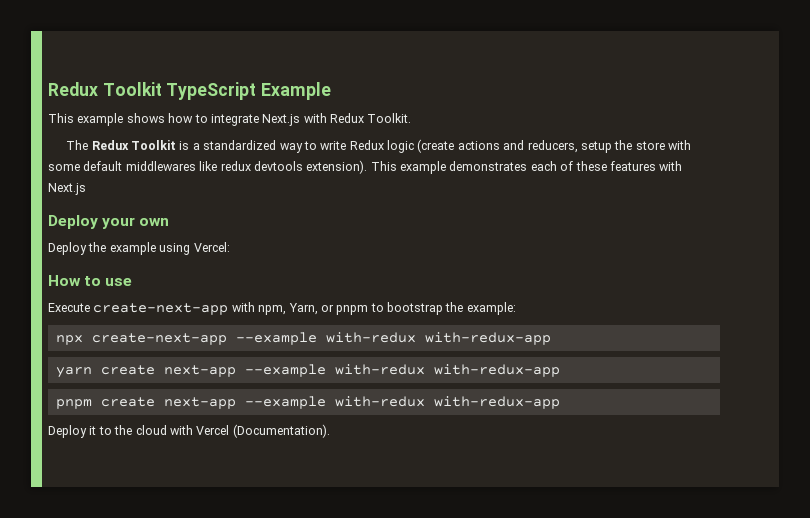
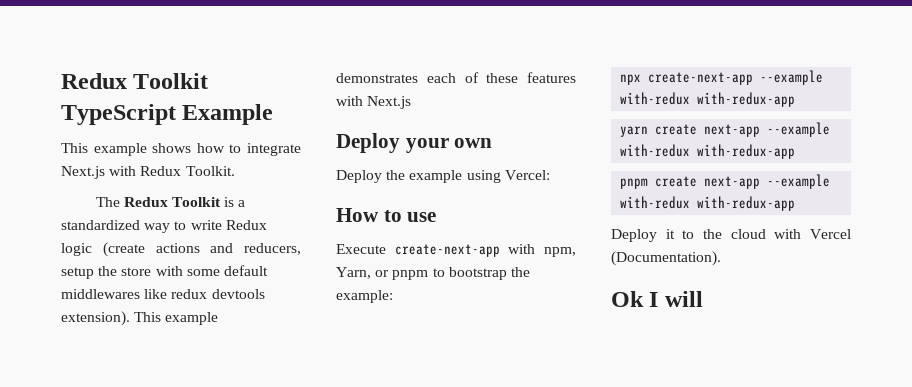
(330, 431) none -> [611,291,703,307] // Ok I will

